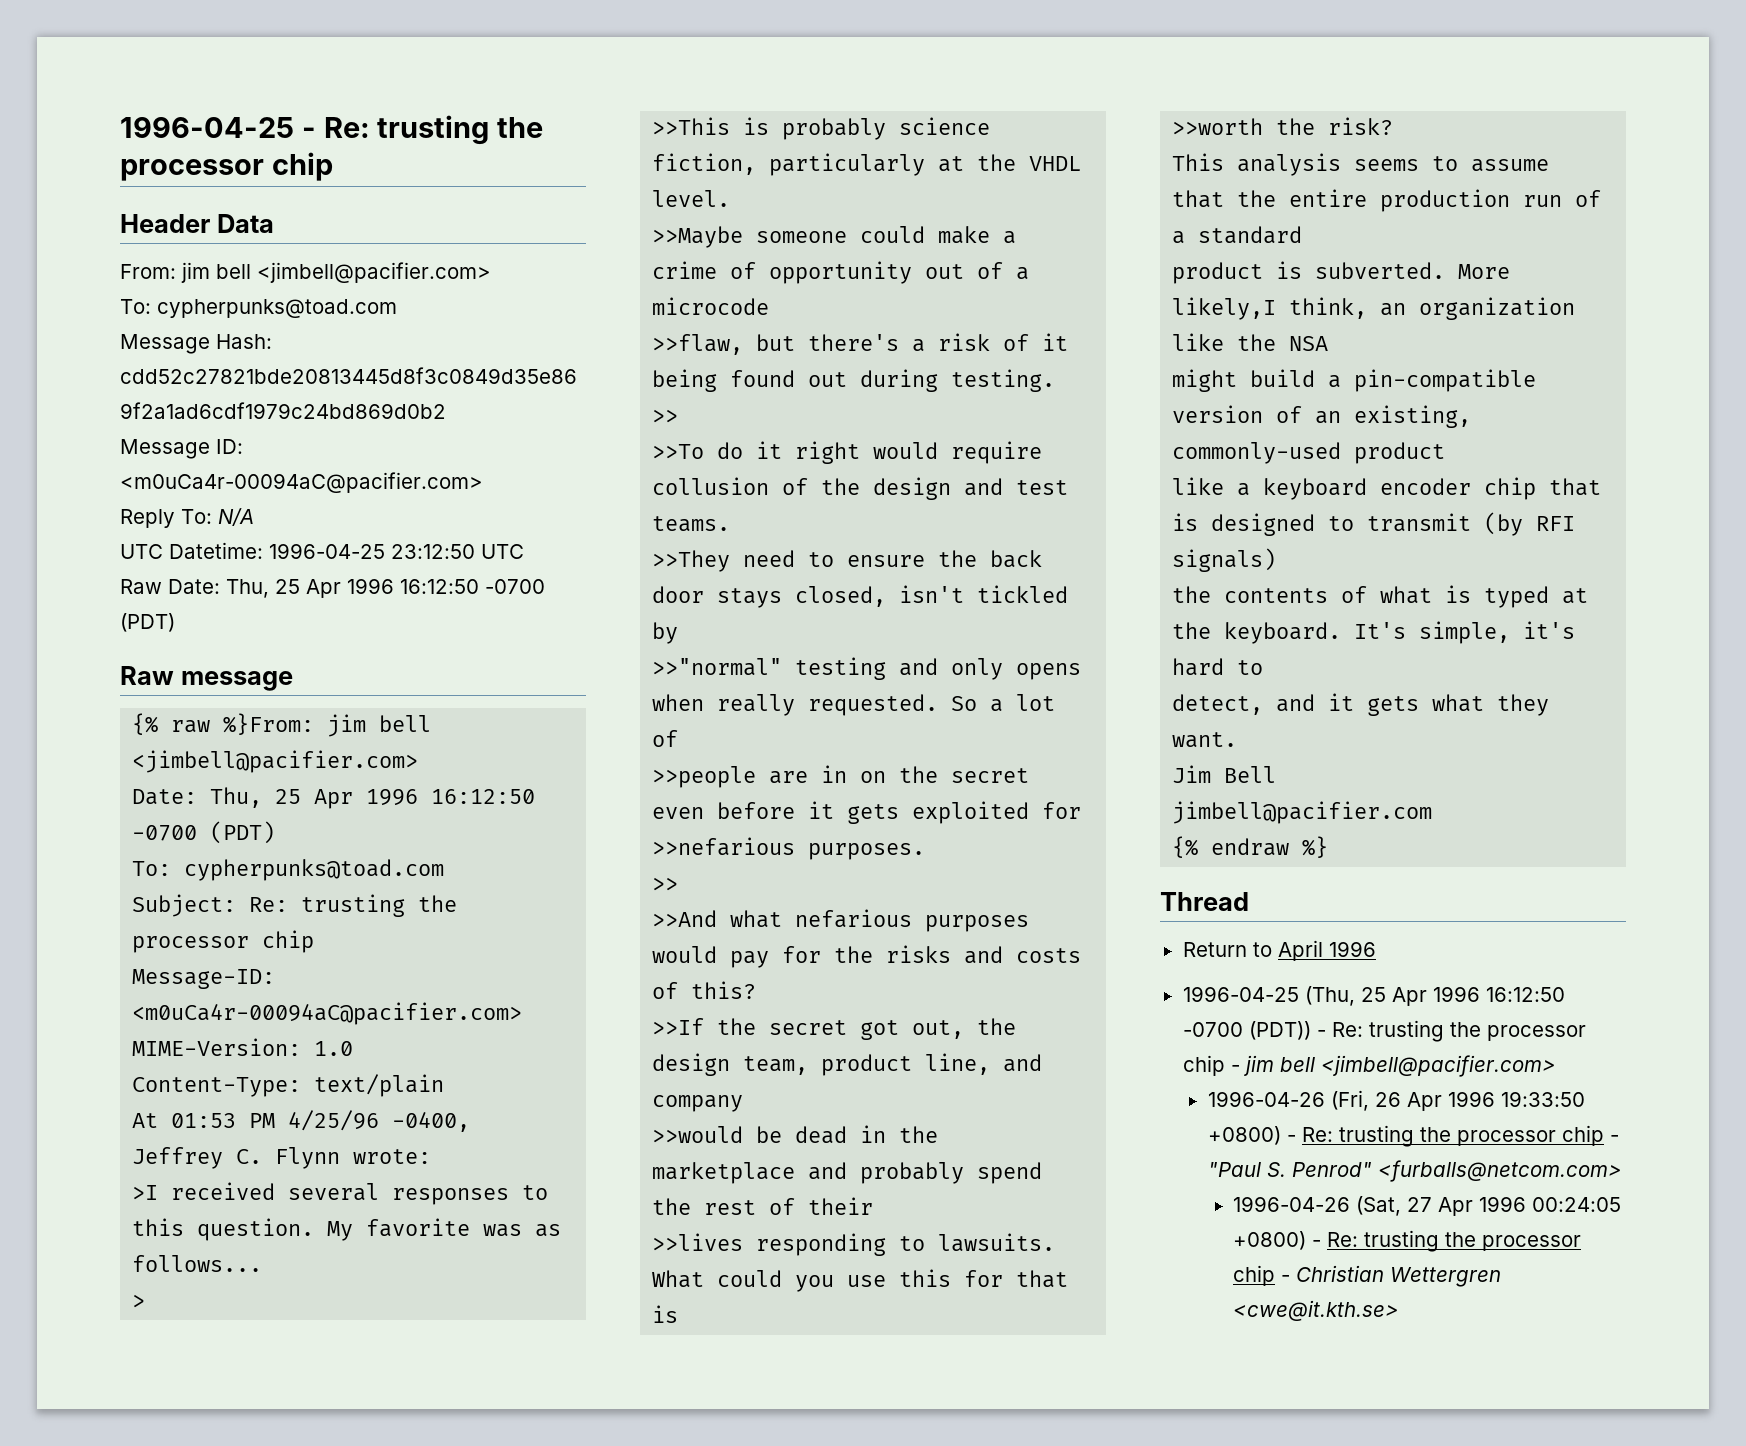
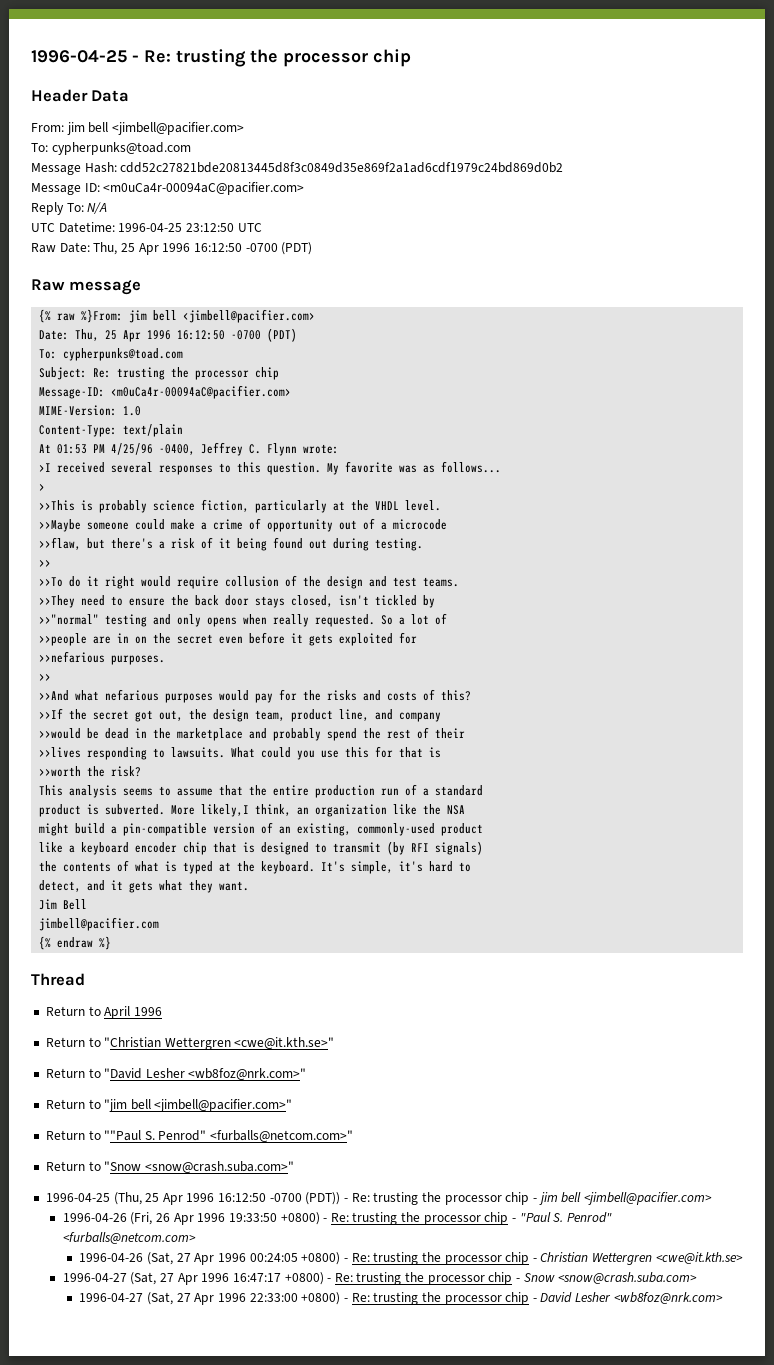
(1376, 949) none -> [45,1037,335,1050] [45,1068,307,1080] [45,1099,293,1112] [45,1130,354,1142] [45,1161,294,1173] // Return to "Christian Wettergren <cwe@it.kth.se>" // Return to "David Lesher <wb8foz@nrk.com>" // Return to "jim bell <jimbell@pacifier.com>" // Return to ""Paul S. Penrod" <furballs@netcom.com>" // Return to "Snow <snow@crash.suba.com>"
(1400, 1310) none -> [62,1272,698,1285] [79,1292,723,1305] // 1996-04-27 (Sat, 27 Apr 1996 16:47:17 +0800) - Re: trusting the processor chip - Snow <snow@crash.suba.com> // 1996-04-27 (Sat, 27 Apr 1996 22:33:00 +0800) - Re: trusting the processor chip - David Lesher <wb8foz@nrk.com>

